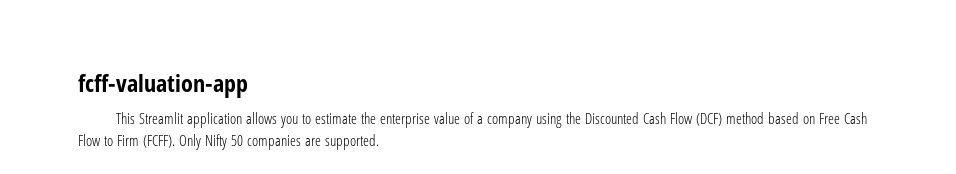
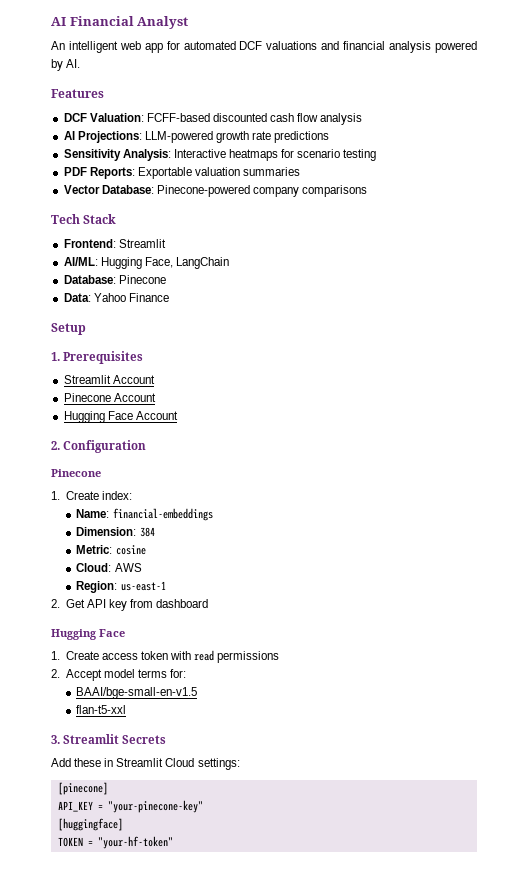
[78,74,248,98] [115,112,867,128] [78,134,380,150] fcff-valuation-app // This Streamlit application allows you to estimate the enterprise value of a company using the Discounted Cash Flow (DCF) method based on Free Cash Flow to Firm (FCFF). Only Nifty 50 companies are supported. -> [51,16,189,29] [51,41,478,53] [51,59,81,71] [51,89,104,98] [63,113,363,125] [63,131,330,143] [63,149,377,161] [63,167,301,179] [63,185,368,197] [51,214,117,224] [63,239,166,248] [63,257,229,269] [63,275,166,284] [63,293,169,302] [51,323,86,335] [51,351,144,364] [63,375,155,384] [63,393,156,402] [63,411,178,423] [51,440,147,453] [51,469,101,477] [51,491,132,500] [76,508,213,521] [76,527,155,537] [76,545,146,555] [76,563,142,572] [76,581,166,593] [51,599,209,611] [51,629,125,640] [51,650,280,663] [51,669,187,681] [76,687,198,699] [76,705,127,714] [51,734,167,744] [51,758,240,770] [57,782,108,795] [57,800,203,813] [57,818,123,831] [57,836,173,849] AI Financial Analyst // An intelligent web app for automated DCF valuations and financial analysis powered by AI. // Features // DCF Valuation: FCFF-based discounted cash flow analysis // AI Projections: LLM-powered growth rate predictions // Sensitivity Analysis: Interactive heatmaps for scenario testing // PDF Reports: Exportable valuation summaries // Vector Database: Pinecone-powered company comparisons // Tech Stack // Frontend: Streamlit // AI/ML: Hugging Face, LangChain // Database: Pinecone // Data: Yahoo Finance // Setup // 1. Prerequisites // Streamlit Account // Pinecone Account // Hugging Face Account // 2. Configuration // Pinecone // 1. Create index: // Name: financial-embeddings // Dimension: 384 // Metric: cosine // Cloud: AWS // Region: us-east-1 // 2. Get API key from dashboard // Hugging Face // 1. Create access token with read permissions // 2. Accept model terms for: // BAAI/bge-small-en-v1.5 // flan-t5-xxl // 3. Streamlit Secrets // Add these in Streamlit Cloud settings: // [pinecone] // API_KEY = "your-pinecone-key" // [huggingface] // TOKEN = "your-hf-token"

